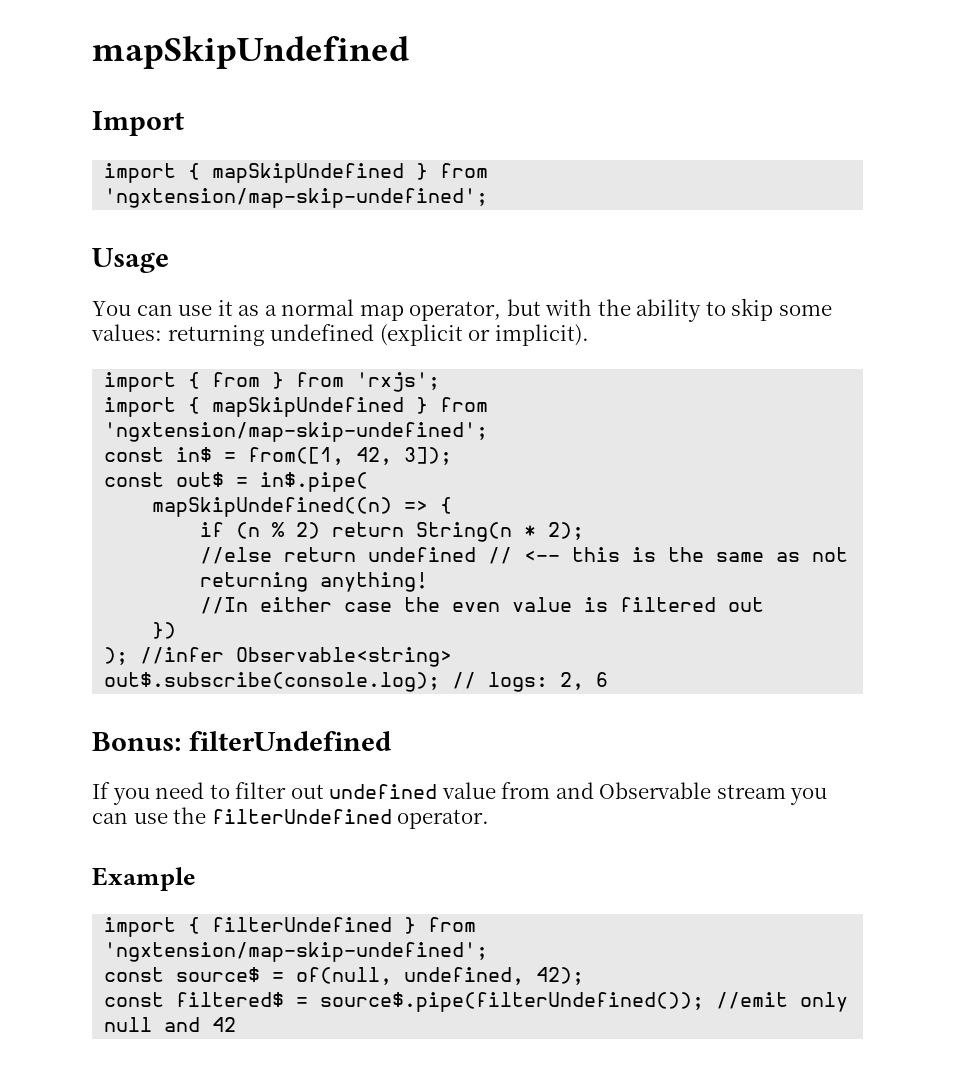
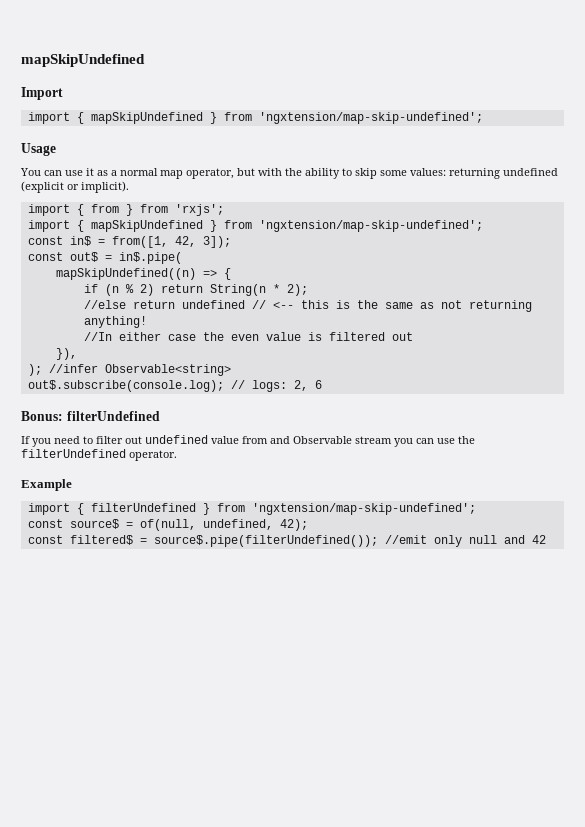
[152,622,177,639] }) -> [55,348,77,360] }),

